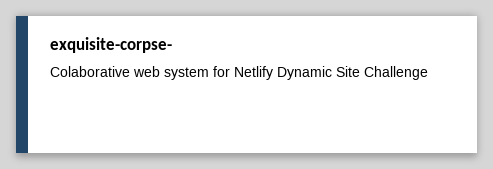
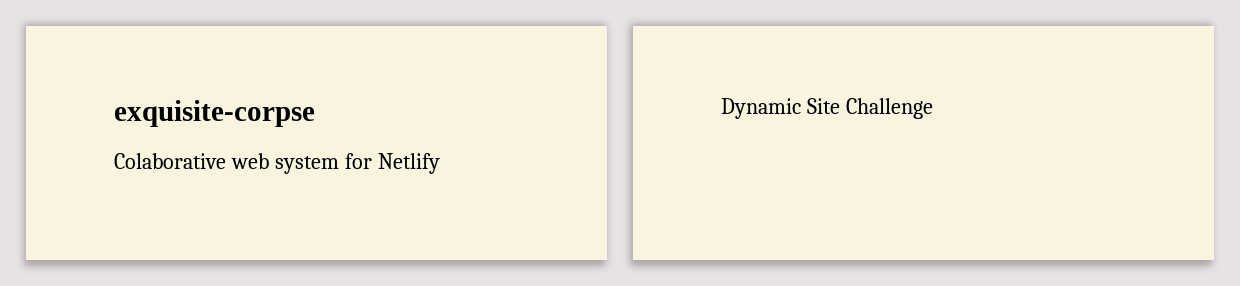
[50,37,172,53] exquisite-corpse- -> [114,100,315,127] exquisite-corpse

